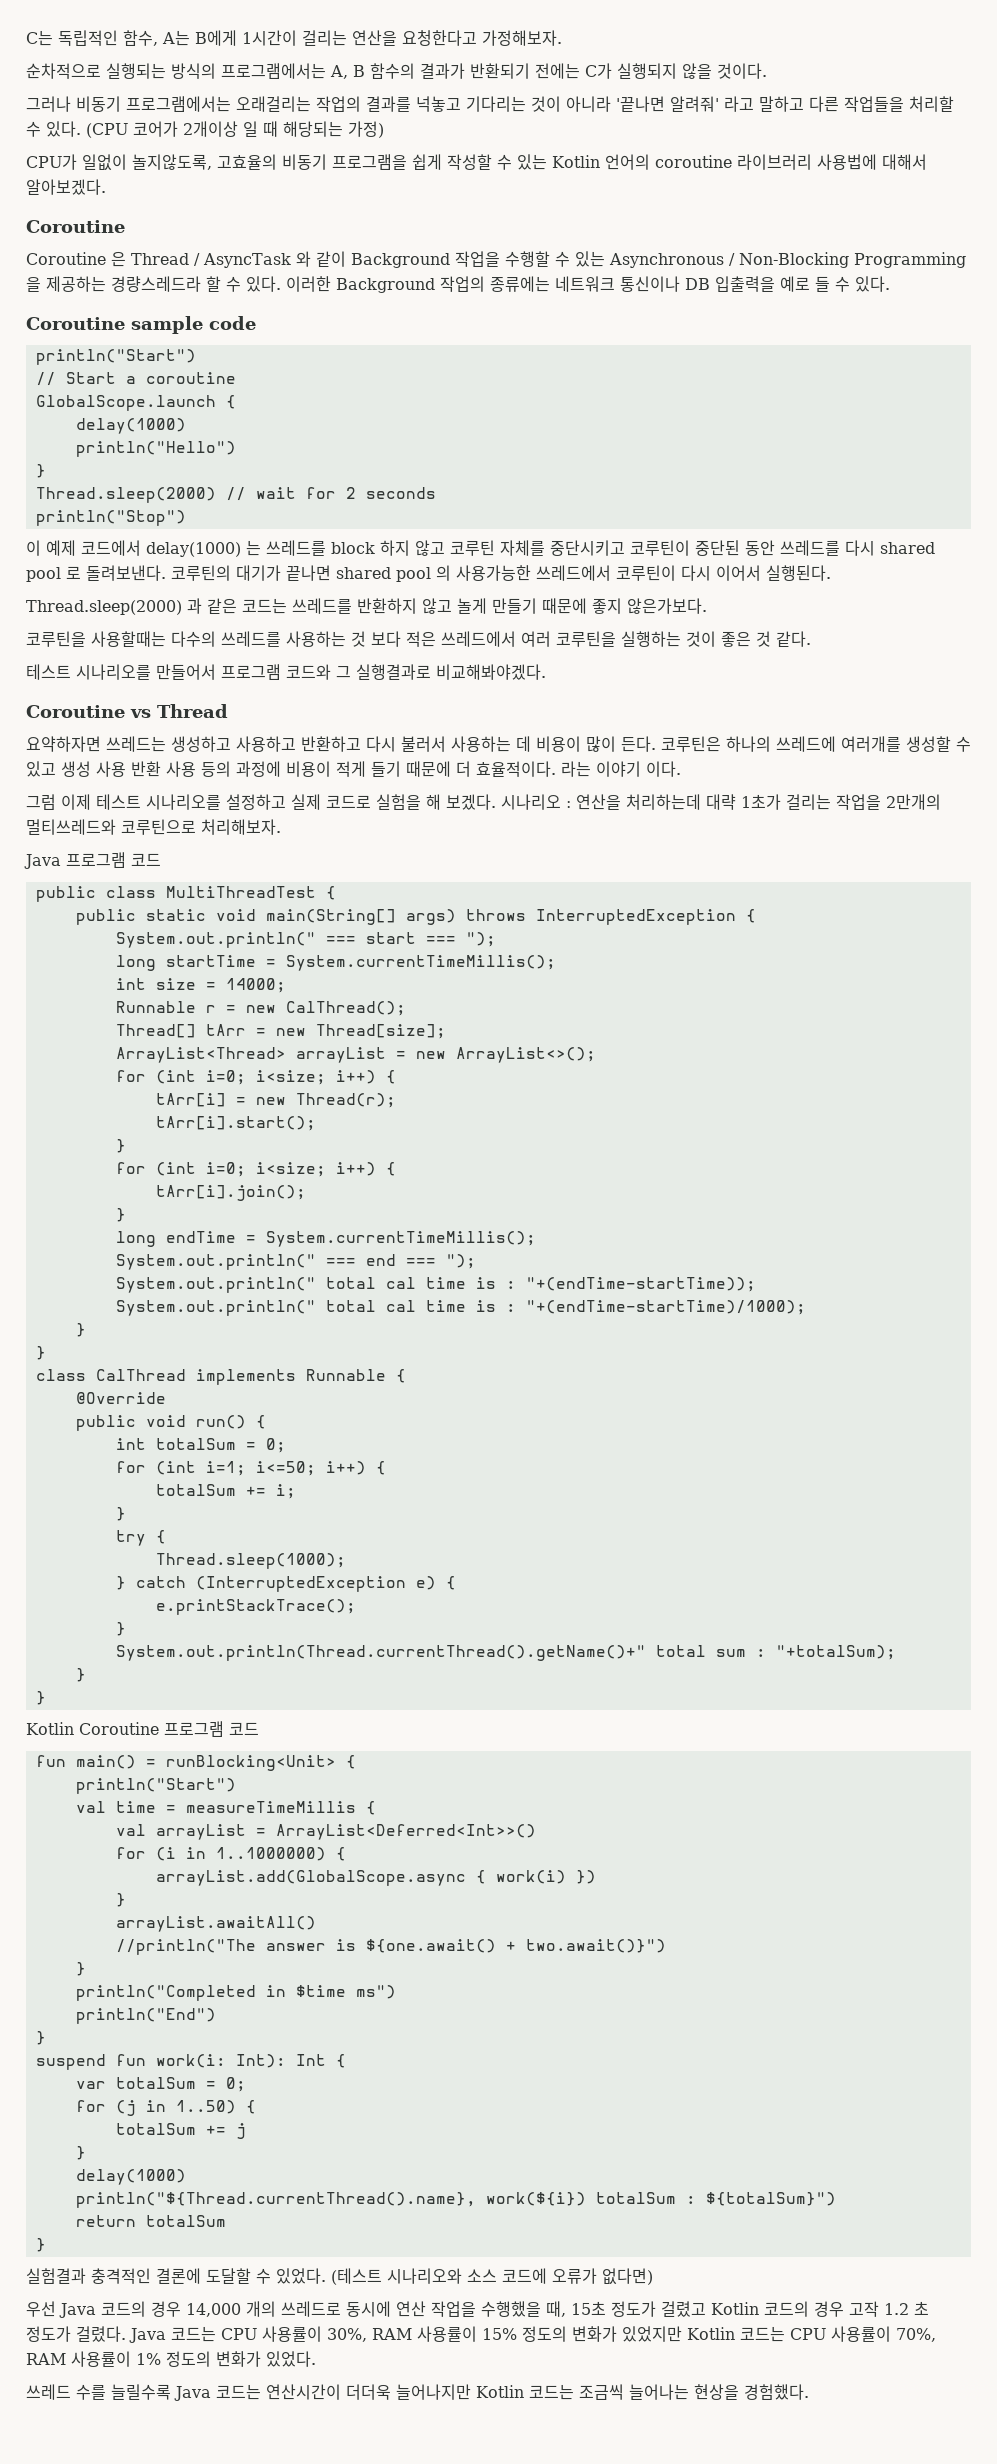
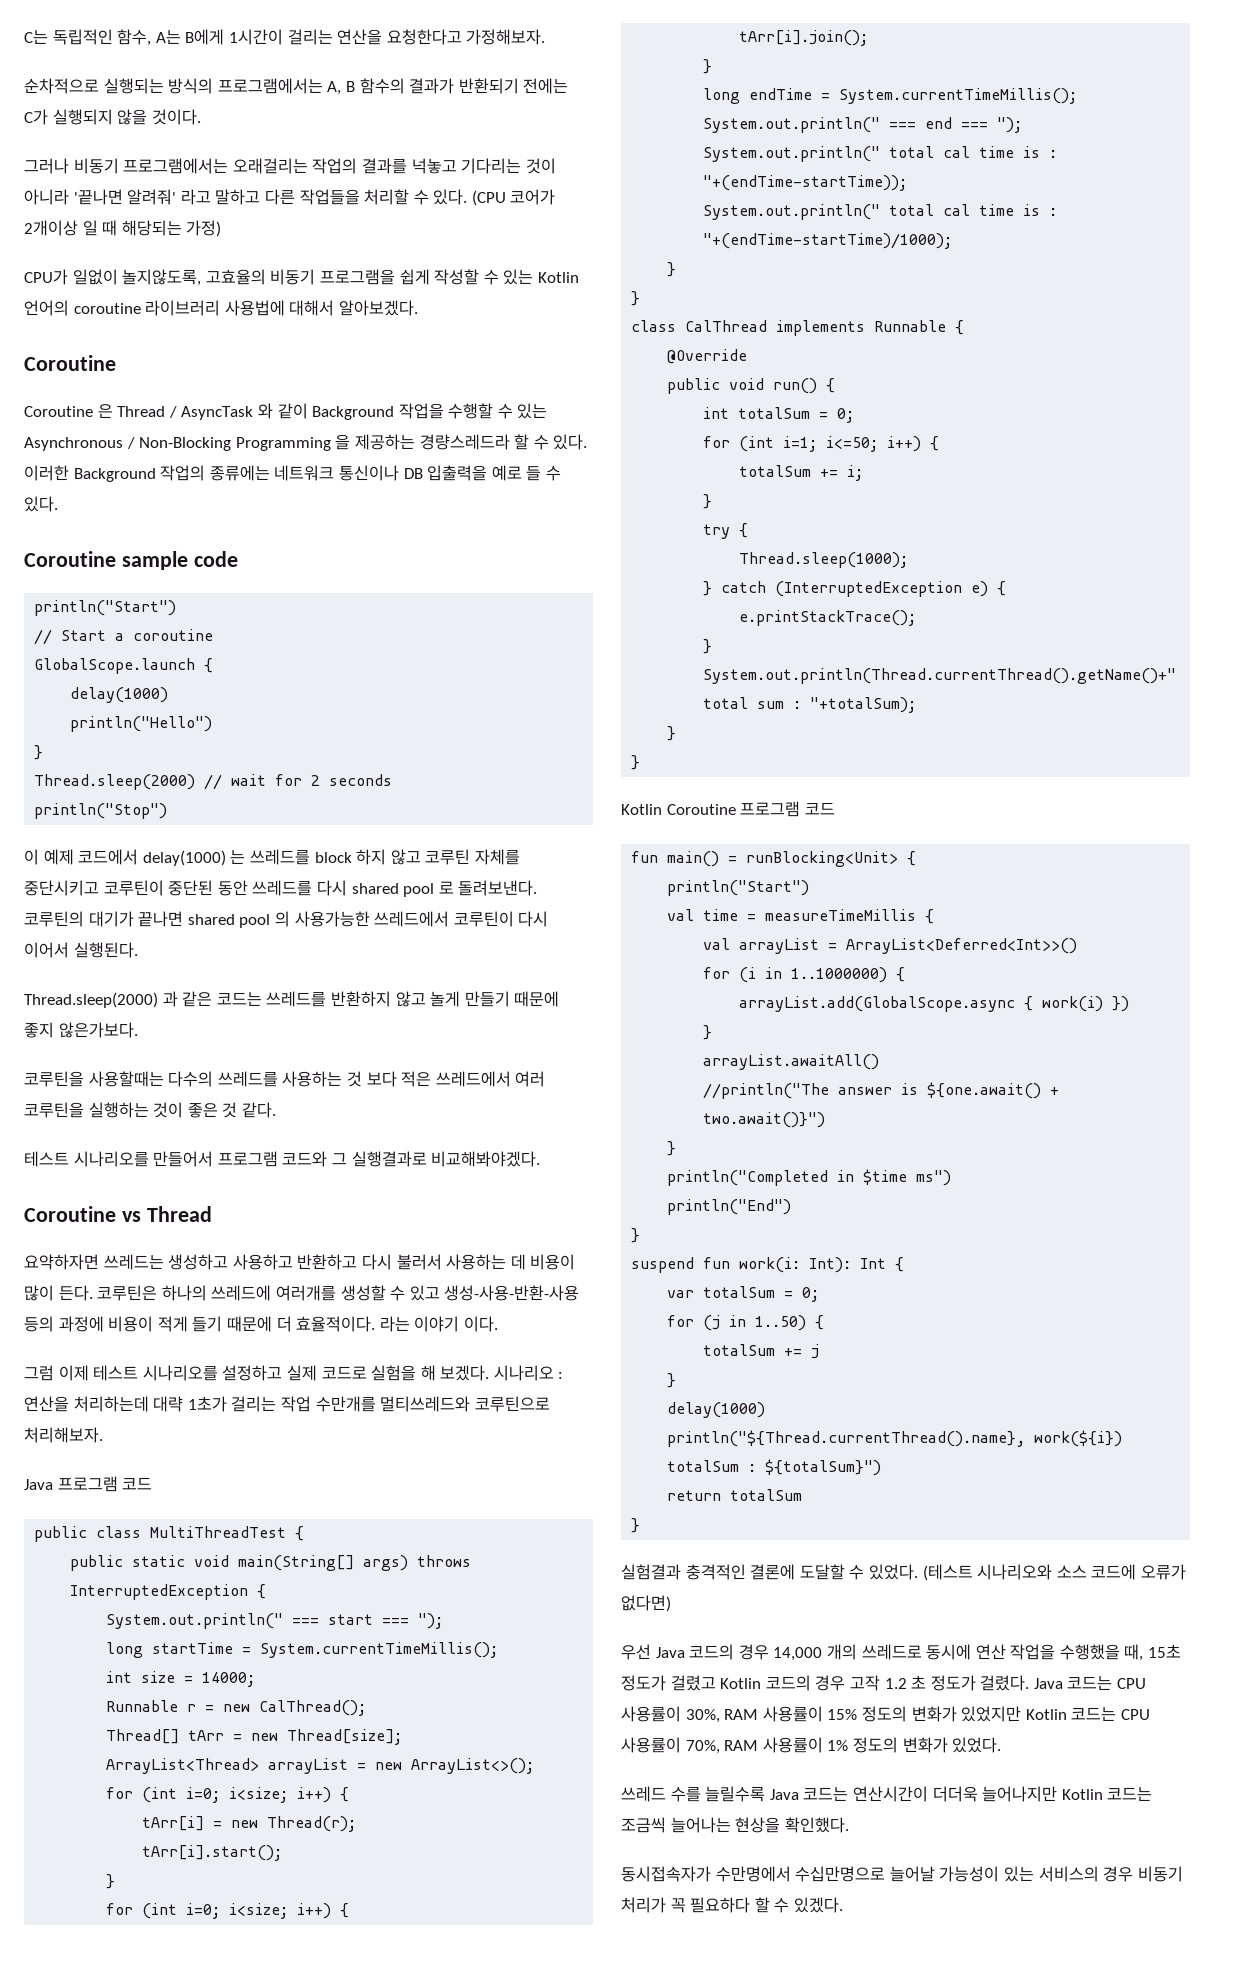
[61,761,196,777] 생성 사용 반환 사용 -> [444,1285,580,1301] 생성-사용-반환-사용
[836,794,941,810] 작업을 2만개의 -> [280,1396,376,1412] 작업 수만개를
[744,2384,809,2400] 경험했다. -> [784,1817,849,1833] [621,1866,1183,1882] [621,1897,843,1913] 확인했다. // 동시접속자가 수만명에서 수십만명으로 늘어날 가능성이 있는 서비스의 경우 비동기 처리가 꼭 필요하다 할 수 있겠다.

